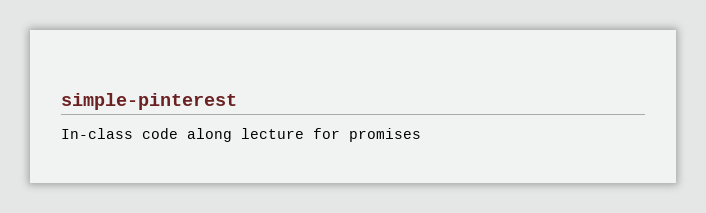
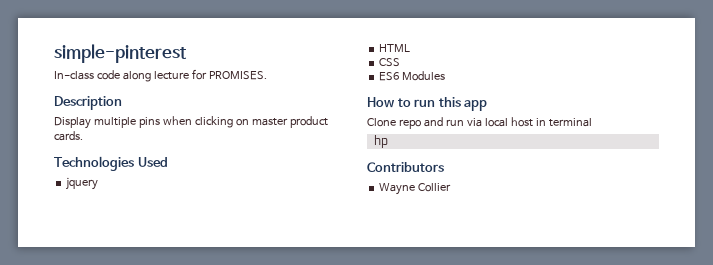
[349,128,421,142] promises -> [208,71,267,80] [54,96,122,110] [54,116,328,129] [54,131,83,141] [54,156,168,171] [66,177,99,190] [379,44,411,52] [379,58,401,67] [379,71,446,81] [367,97,488,111] [367,117,592,129] [373,135,388,148] [367,162,444,172] [379,183,452,195] PROMISES. // Description // Display multiple pins when clicking on master product cards. // Technologies Used // jquery // HTML // CSS // ES6 Modules // How to run this app // Clone repo and run via local host in terminal // hp // Contributors // Wayne Collier

